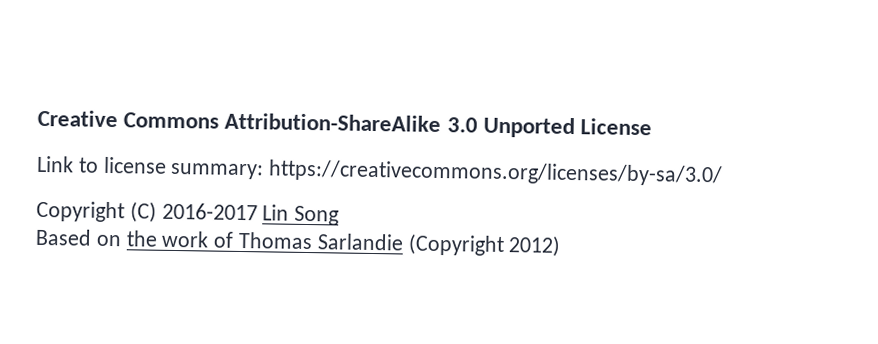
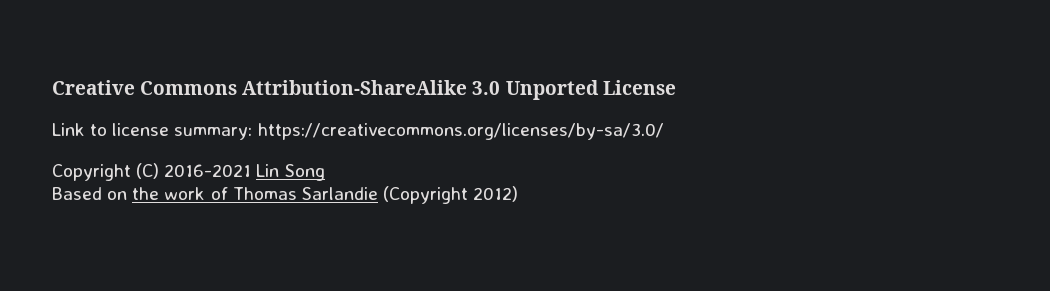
[161,202,258,221] 2016-2017 -> [164,164,252,177] 2016-2021

